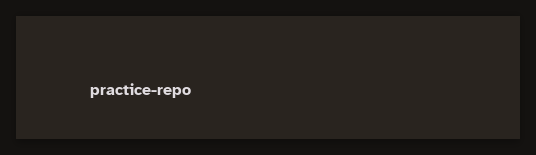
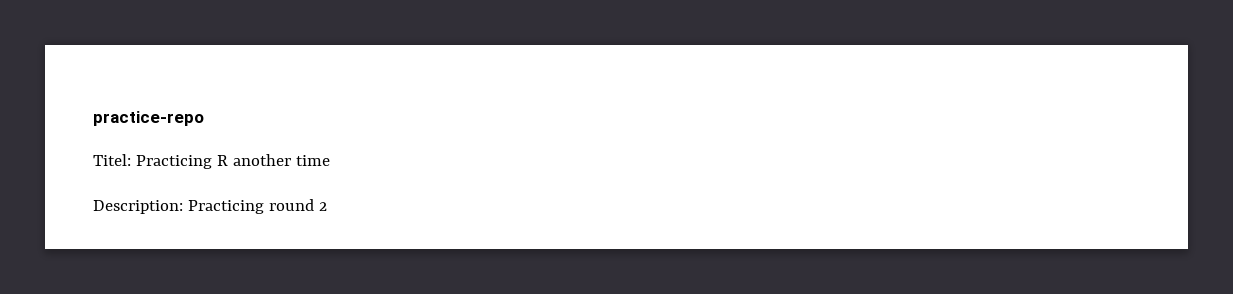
(191, 90) none -> [93,154,330,169] [93,199,327,214] // Titel: Practicing R another time // Description: Practicing round 2

